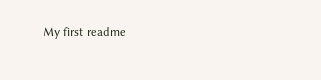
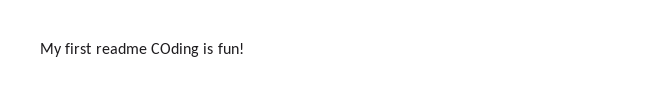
(126, 31) none -> [150,43,244,57] COding is fun!

